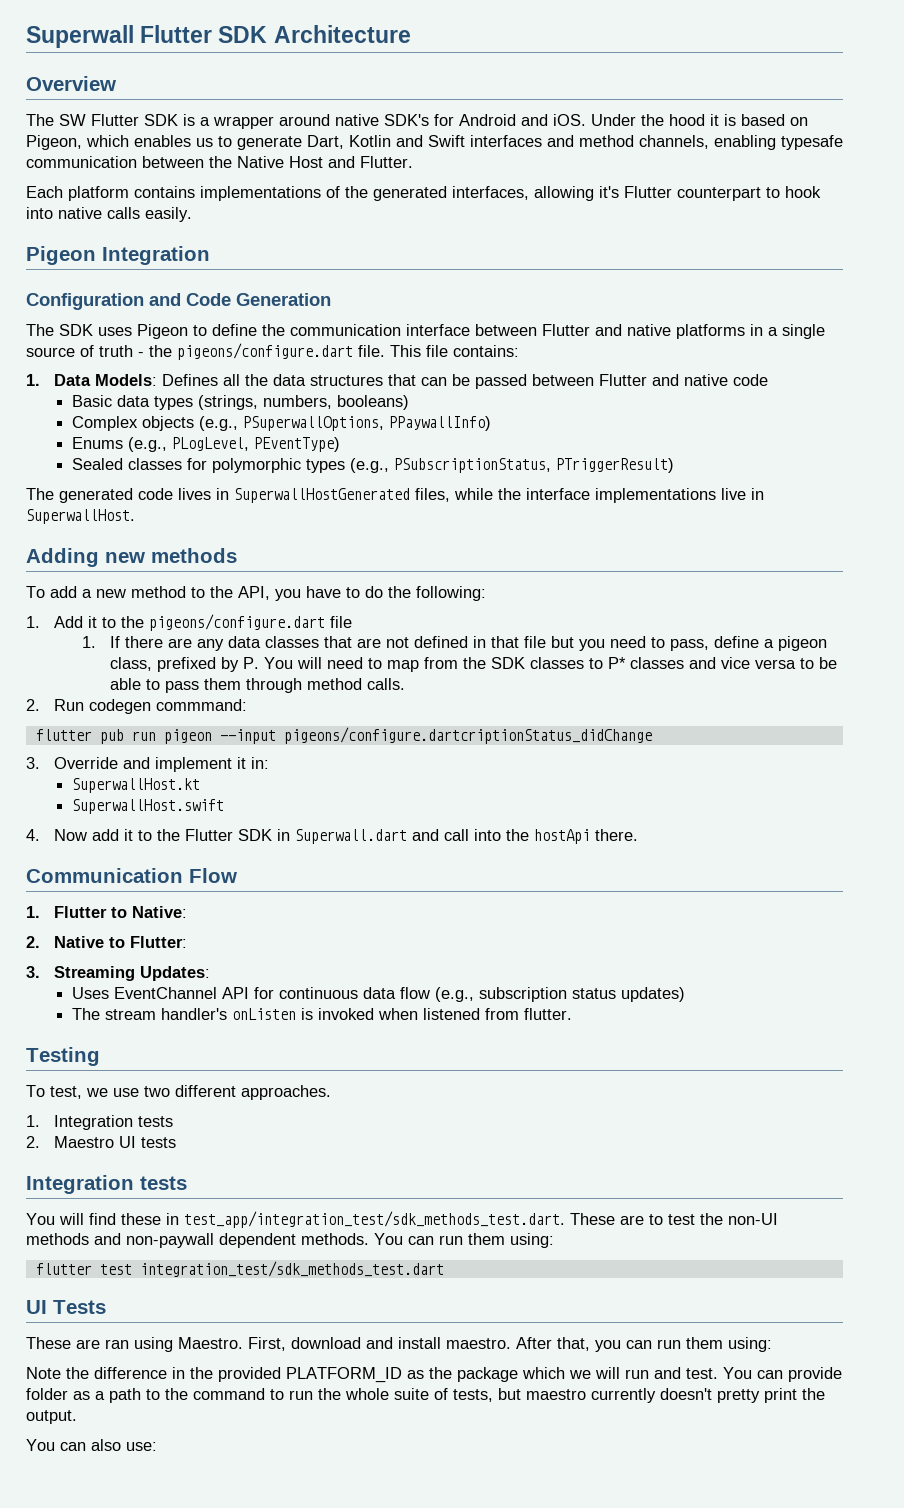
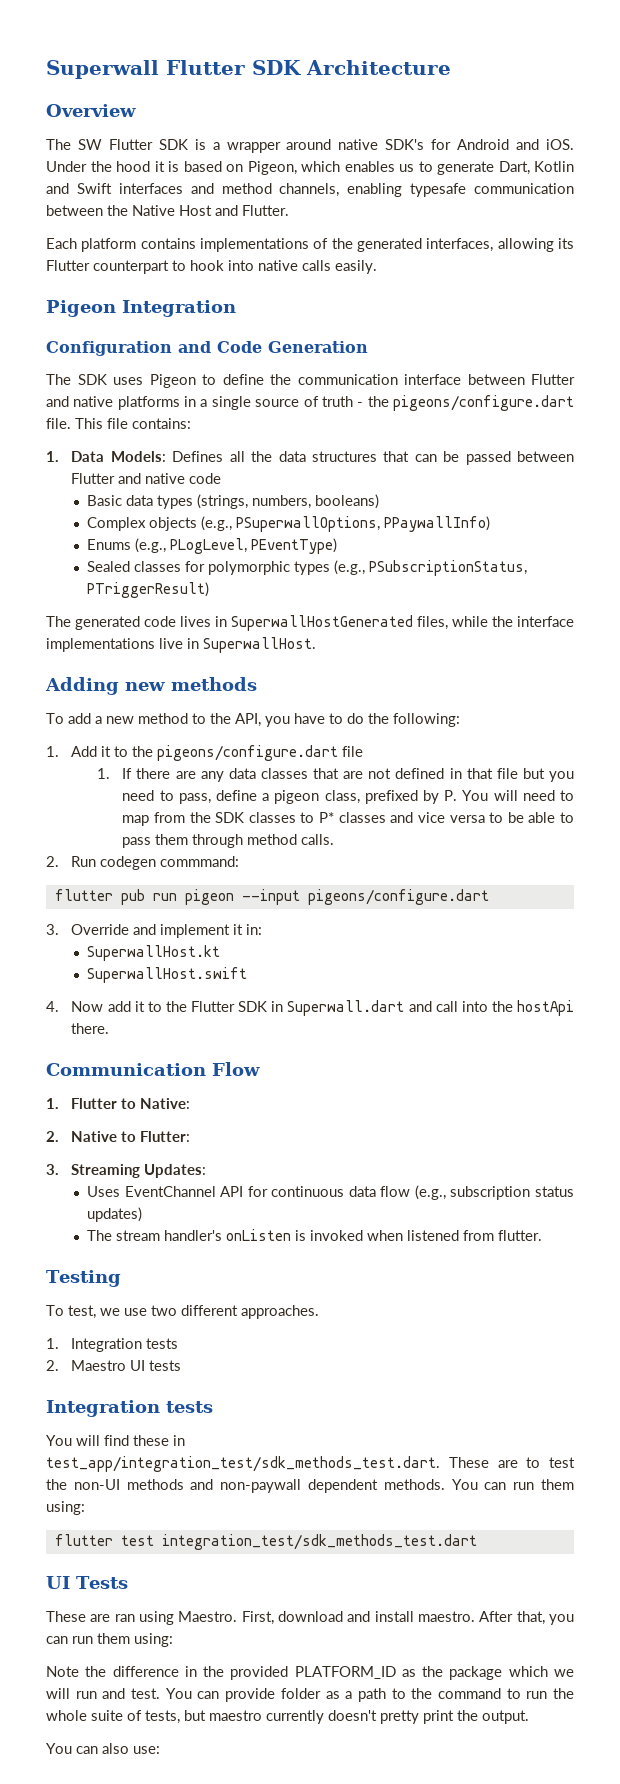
[599,186,619,198] it's -> [557,238,574,249] its
[283,727,652,744] pigeons/configure.dartcriptionStatus_didChange -> [307,889,489,905] pigeons/configure.dart

